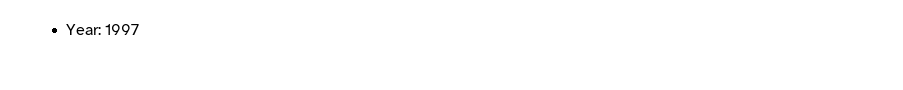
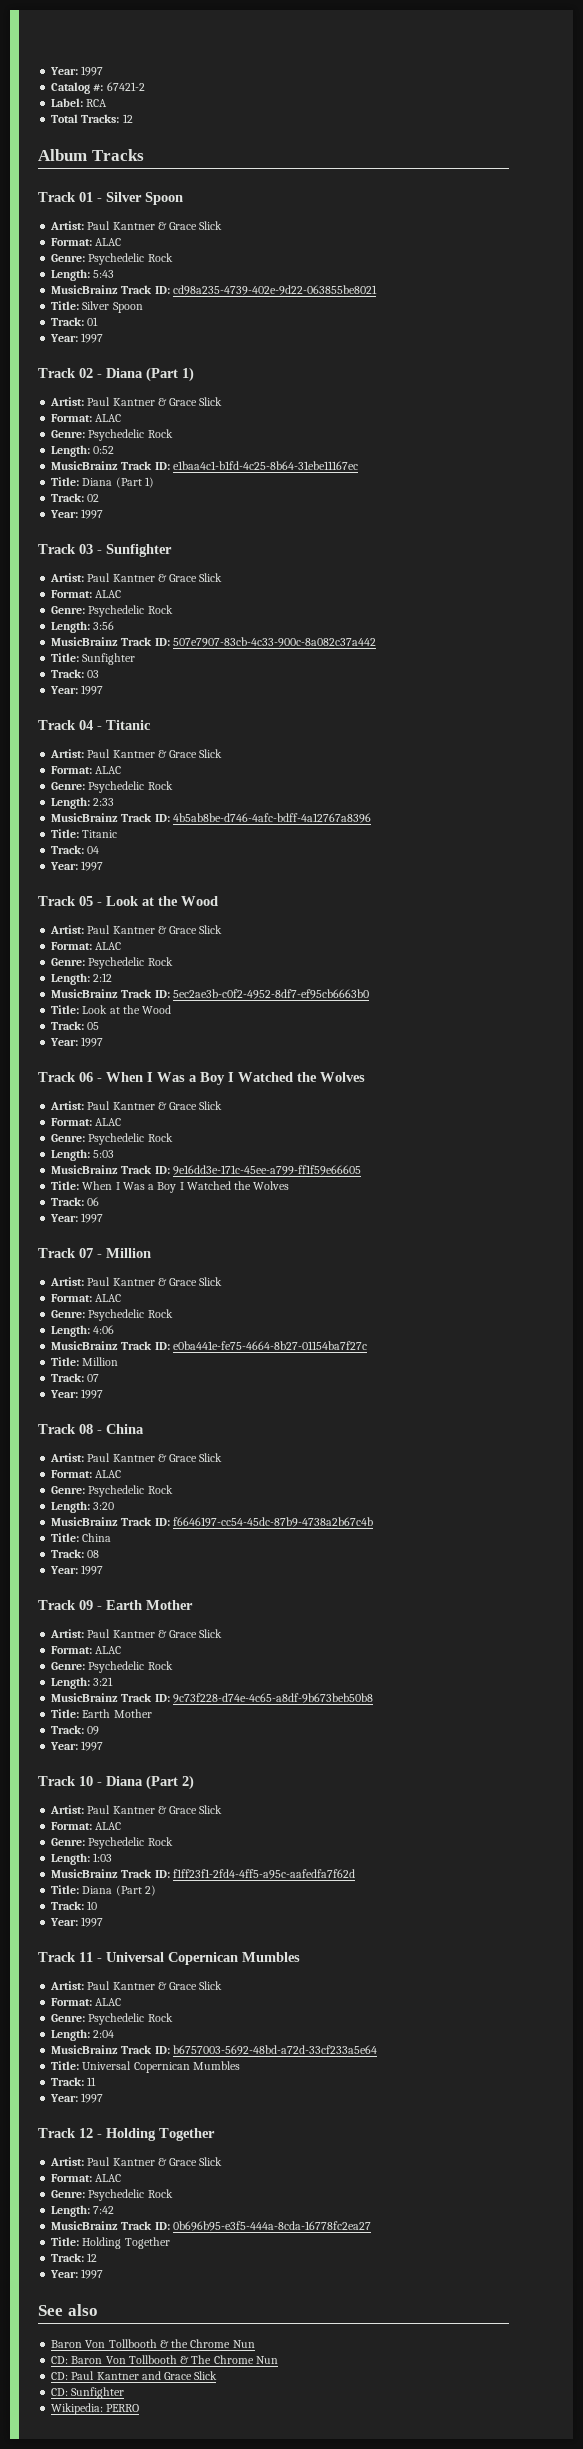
[66,24,140,35] Year: 1997 -> [50,66,104,76] [51,82,145,94] [51,98,108,107] [51,114,133,123] [38,149,144,161] [38,192,183,205] [50,221,223,230] [51,238,122,246] [51,253,173,265] [51,269,115,281] [51,285,377,295] [51,301,143,313] [51,317,99,326] [50,333,104,343] [38,367,194,382] [50,397,223,406] [51,414,122,422] [51,429,173,441] [51,445,115,457] [51,461,358,470] [51,477,154,488] [51,493,100,502] [50,509,104,519] [38,544,172,557] [50,573,223,582] [51,590,122,598] [51,605,173,617] [51,621,115,633] [51,637,376,647] [51,653,136,665] [51,669,100,678] [50,685,104,695] [38,720,151,730] [50,749,223,758] [51,766,122,774] [51,781,173,793] [51,797,115,809] [51,813,371,823] [51,829,118,838] [51,845,100,854] [50,861,104,871] [38,896,218,906] [50,925,223,934] [51,942,122,950] [51,957,173,969] [51,973,113,985] [51,989,369,999] [51,1005,172,1014] [51,1021,100,1030] [50,1037,104,1047] [38,1072,365,1085] [50,1101,223,1110] [51,1118,122,1126] [51,1133,173,1145] [51,1149,115,1161] [51,1165,361,1175] [51,1181,290,1193] [51,1197,100,1206] [50,1213,104,1223] [38,1248,151,1258] [50,1277,223,1286] [51,1294,122,1302] [51,1309,173,1321] [51,1325,115,1337] [51,1341,367,1350] [51,1357,119,1366] [51,1373,100,1382] [50,1389,104,1399] [38,1424,144,1434] [50,1453,223,1462] [51,1470,122,1478] [51,1485,173,1497] [51,1501,115,1513] [51,1517,373,1527] [51,1533,112,1542] [51,1549,100,1558] [50,1565,104,1575] [38,1600,193,1610] [50,1629,223,1638] [51,1646,122,1654] [51,1661,173,1673] [51,1677,114,1689] [51,1693,373,1703] [51,1709,152,1718] [51,1725,100,1735] [50,1741,104,1751] [38,1775,194,1790] [50,1805,223,1814] [51,1822,122,1830] [51,1837,173,1849] [51,1853,113,1865] [51,1869,355,1879] [51,1885,156,1896] [51,1901,98,1910] [50,1917,104,1927] [38,1952,300,1965] [50,1981,223,1990] [51,1998,122,2006] [51,2013,173,2025] [51,2029,115,2041] [51,2045,377,2055] [51,2061,240,2073] [51,2077,97,2086] [50,2093,104,2103] [38,2128,215,2141] [50,2157,223,2166] [51,2174,122,2182] [51,2189,173,2201] [51,2205,115,2217] [51,2221,371,2231] [51,2237,170,2249] [51,2253,98,2262] [50,2269,104,2279] [38,2304,98,2316] [51,2339,255,2348] [51,2355,278,2364] [51,2371,218,2380] [51,2387,125,2399] [51,2403,140,2415] Year: 1997 // Catalog #: 67421-2 // Label: RCA // Total Tracks: 12 // Album Tracks // Track 01 - Silver Spoon // Artist: Paul Kantner & Grace Slick // Format: ALAC // Genre: Psychedelic Rock // Length: 5:43 // MusicBrainz Track ID: cd98a235-4739-402e-9d22-063855be8021 // Title: Silver Spoon // Track: 01 // Year: 1997 // Track 02 - Diana (Part 1) // Artist: Paul Kantner & Grace Slick // Format: ALAC // Genre: Psychedelic Rock // Length: 0:52 // MusicBrainz Track ID: e1baa4c1-b1fd-4c25-8b64-31ebe11167ec // Title: Diana (Part 1) // Track: 02 // Year: 1997 // Track 03 - Sunfighter // Artist: Paul Kantner & Grace Slick // Format: ALAC // Genre: Psychedelic Rock // Length: 3:56 // MusicBrainz Track ID: 507e7907-83cb-4c33-900c-8a082c37a442 // Title: Sunfighter // Track: 03 // Year: 1997 // Track 04 - Titanic // Artist: Paul Kantner & Grace Slick // Format: ALAC // Genre: Psychedelic Rock // Length: 2:33 // MusicBrainz Track ID: 4b5ab8be-d746-4afc-bdff-4a12767a8396 // Title: Titanic // Track: 04 // Year: 1997 // Track 05 - Look at the Wood // Artist: Paul Kantner & Grace Slick // Format: ALAC // Genre: Psychedelic Rock // Length: 2:12 // MusicBrainz Track ID: 5ec2ae3b-c0f2-4952-8df7-ef95cb6663b0 // Title: Look at the Wood // Track: 05 // Year: 1997 // Track 06 - When I Was a Boy I Watched the Wolves // Artist: Paul Kantner & Grace Slick // Format: ALAC // Genre: Psychedelic Rock // Length: 5:03 // MusicBrainz Track ID: 9e16dd3e-171c-45ee-a799-ff1f59e66605 // Title: When I Was a Boy I Watched the Wolves // Track: 06 // Year: 1997 // Track 07 - Million // Artist: Paul Kantner & Grace Slick // Format: ALAC // Genre: Psychedelic Rock // Length: 4:06 // MusicBrainz Track ID: e0ba441e-fe75-4664-8b27-01154ba7f27c // Title: Million // Track: 07 // Year: 1997 // Track 08 - China // Artist: Paul Kantner & Grace Slick // Format: ALAC // Genre: Psychedelic Rock // Length: 3:20 // MusicBrainz Track ID: f6646197-cc54-45dc-87b9-4738a2b67c4b // Title: China // Track: 08 // Year: 1997 // Track 09 - Earth Mother // Artist: Paul Kantner & Grace Slick // Format: ALAC // Genre: Psychedelic Rock // Length: 3:21 // MusicBrainz Track ID: 9c73f228-d74e-4c65-a8df-9b673beb50b8 // Title: Earth Mother // Track: 09 // Year: 1997 // Track 10 - Diana (Part 2) // Artist: Paul Kantner & Grace Slick // Format: ALAC // Genre: Psychedelic Rock // Length: 1:03 // MusicBrainz Track ID: f1ff23f1-2fd4-4ff5-a95c-aafedfa7f62d // Title: Diana (Part 2) // Track: 10 // Year: 1997 // Track 11 - Universal Copernican Mumbles // Artist: Paul Kantner & Grace Slick // Format: ALAC // Genre: Psychedelic Rock // Length: 2:04 // MusicBrainz Track ID: b6757003-5692-48bd-a72d-33cf233a5e64 // Title: Universal Copernican Mumbles // Track: 11 // Year: 1997 // Track 12 - Holding Together // Artist: Paul Kantner & Grace Slick // Format: ALAC // Genre: Psychedelic Rock // Length: 7:42 // MusicBrainz Track ID: 0b696b95-e3f5-444a-8cda-16778fc2ea27 // Title: Holding Together // Track: 12 // Year: 1997 // See also // Baron Von Tollbooth & the Chrome Nun // CD: Baron Von Tollbooth & The Chrome Nun // CD: Paul Kantner and Grace Slick // CD: Sunfighter // Wikipedia: PERRO

